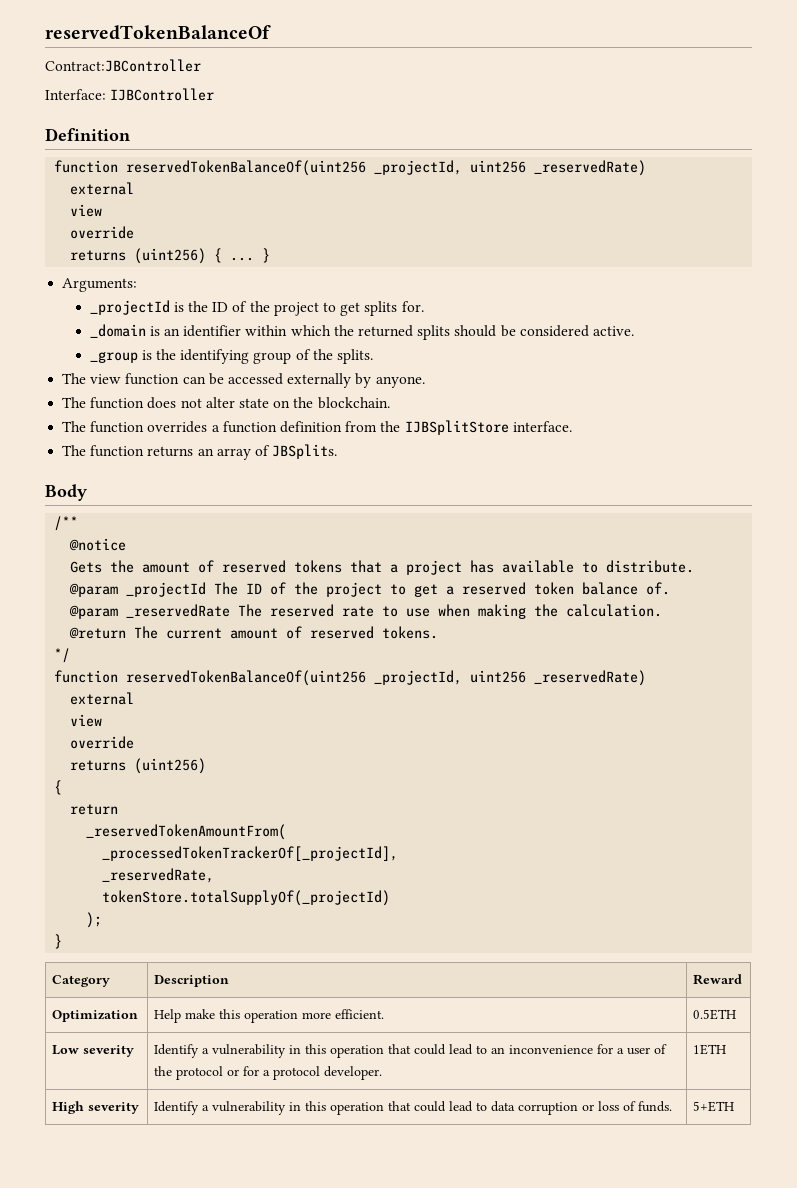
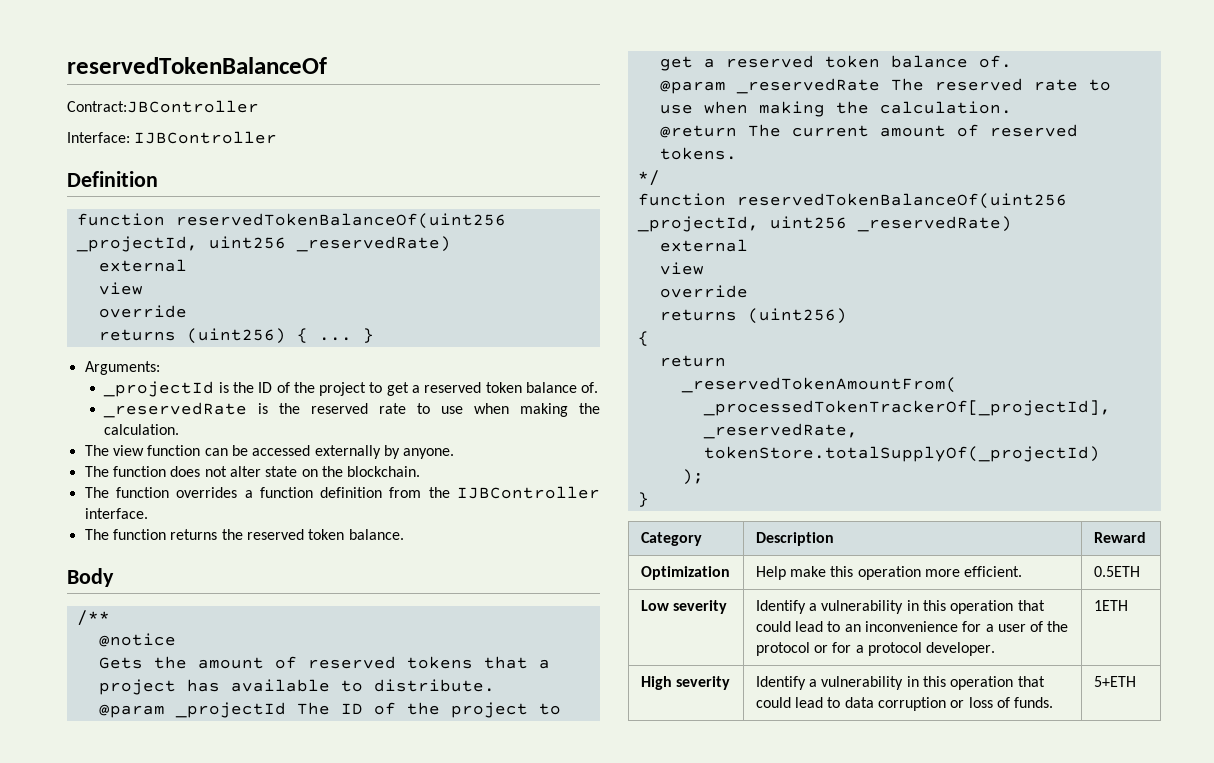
[364,301,424,316] [89,324,634,340] [89,349,374,364] splits for. // _domain is an identifier within which the returned splits should be considered active. // _group is the identifying group of the splits. -> [412,382,599,393] [103,402,600,418] [104,424,180,435] a reserved token balance of. // _reservedRate is the reserved rate to use when making the calculation.
[404,420,509,435] IJBSplitStore -> [457,486,600,499] IJBController
[197,444,338,460] an array of JBSplits. -> [221,529,404,540] the reserved token balance.

